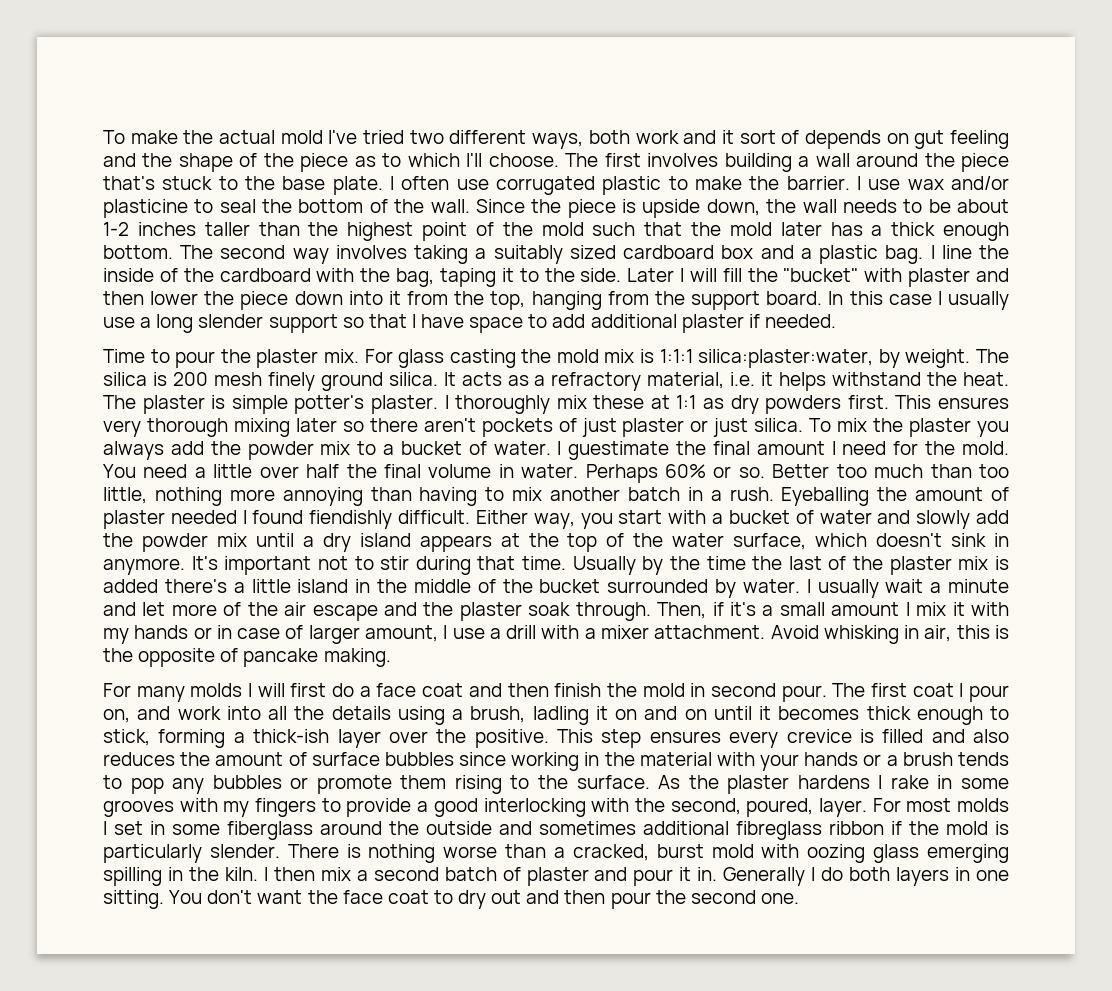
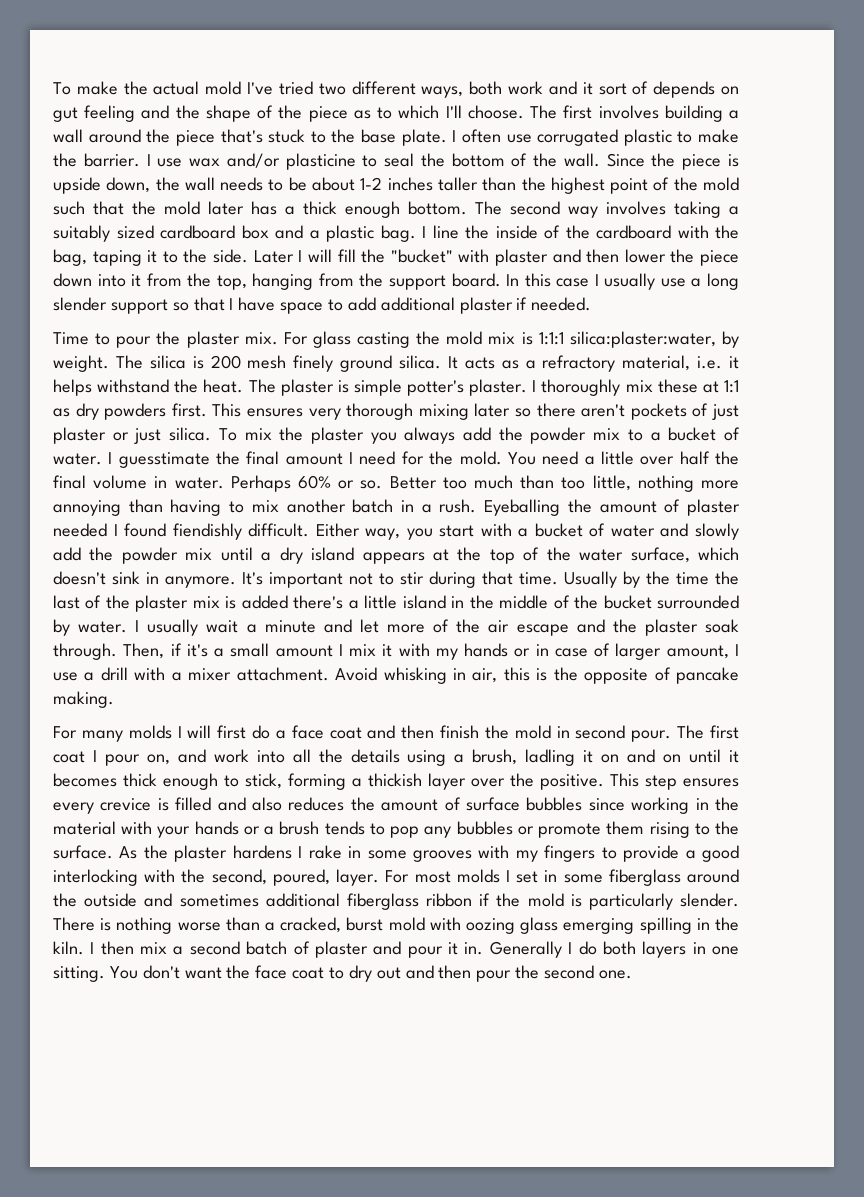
[568,441,670,460] guestimate -> [118,452,210,468] guesstimate
[253,729,330,743] thick-ish -> [368,773,422,787] thickish
[736,821,822,840] fibreglass -> [346,893,419,910] fiberglass

